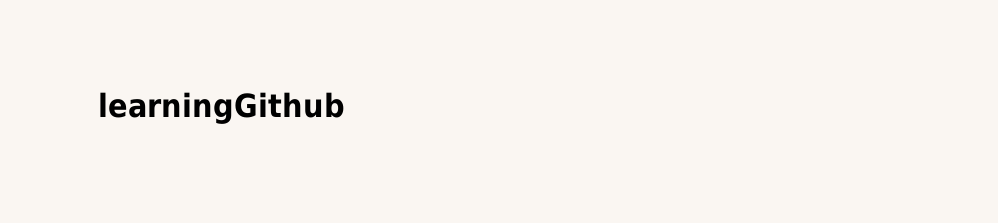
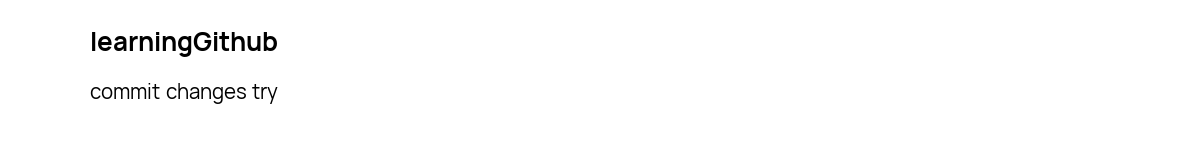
(345, 108) none -> [90,83,279,104] // commit changes try

